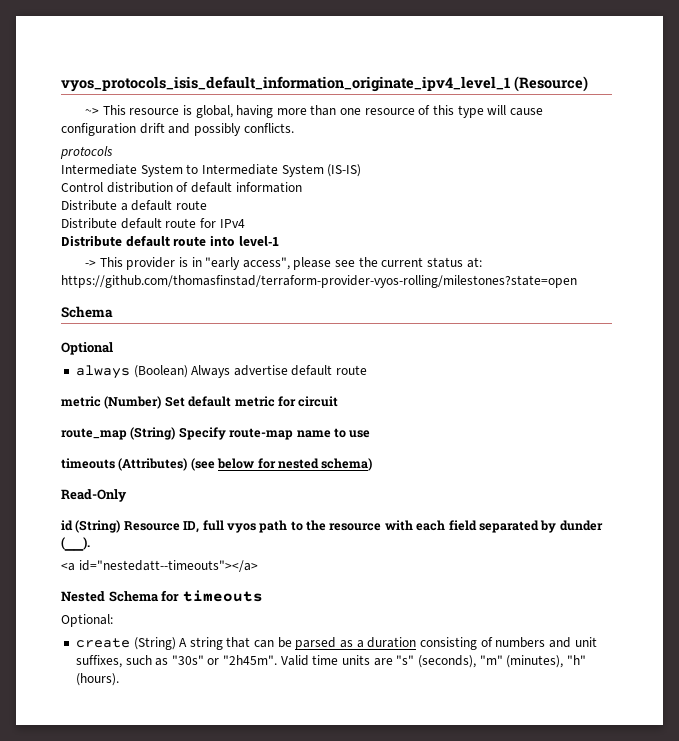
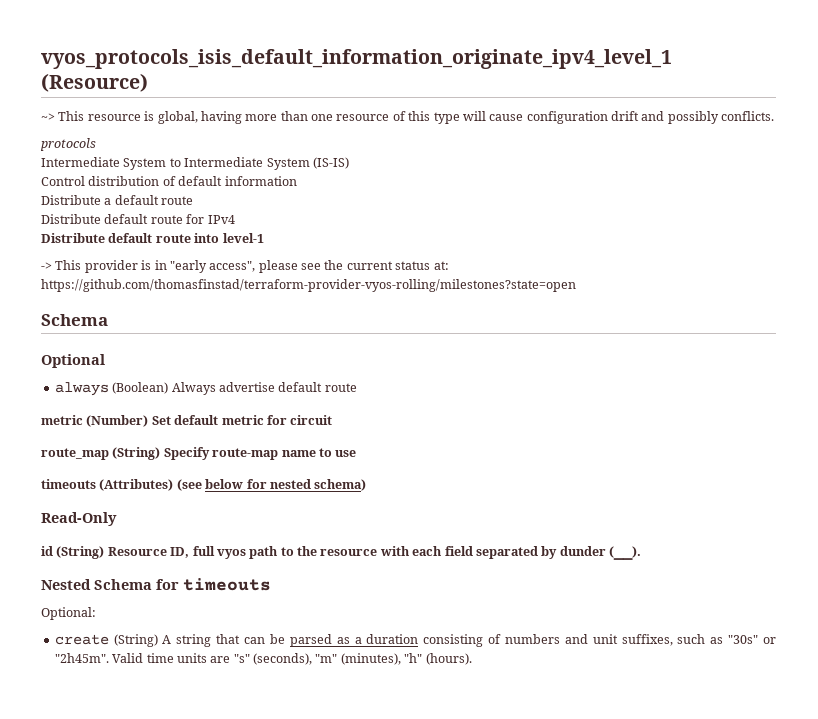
[61,560,258,572] // <a id="nestedatt--timeouts"></a> -> (641, 553) none

